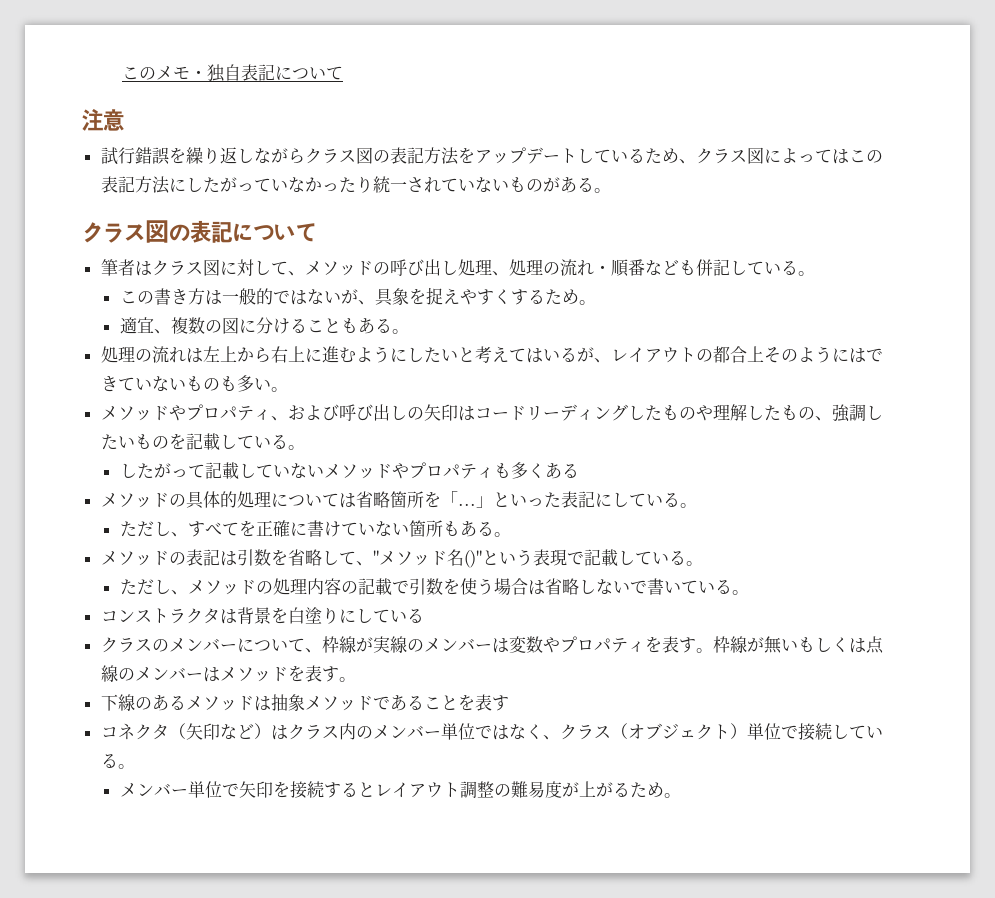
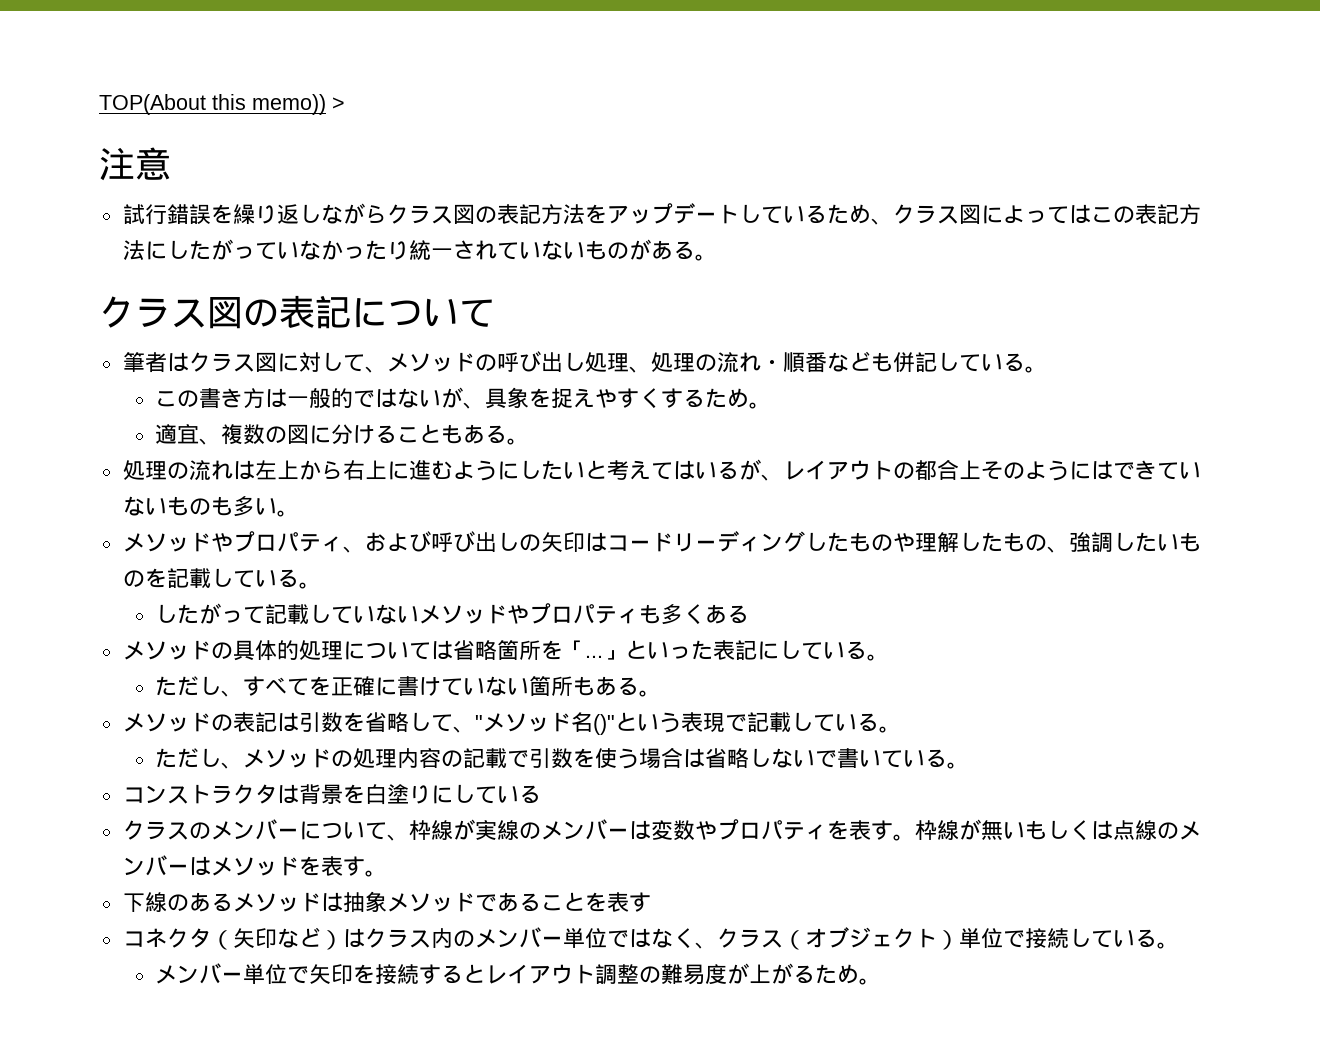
[122,64,344,82] このメモ・独自表記について -> [99,94,345,115] TOP(About this memo)) >

